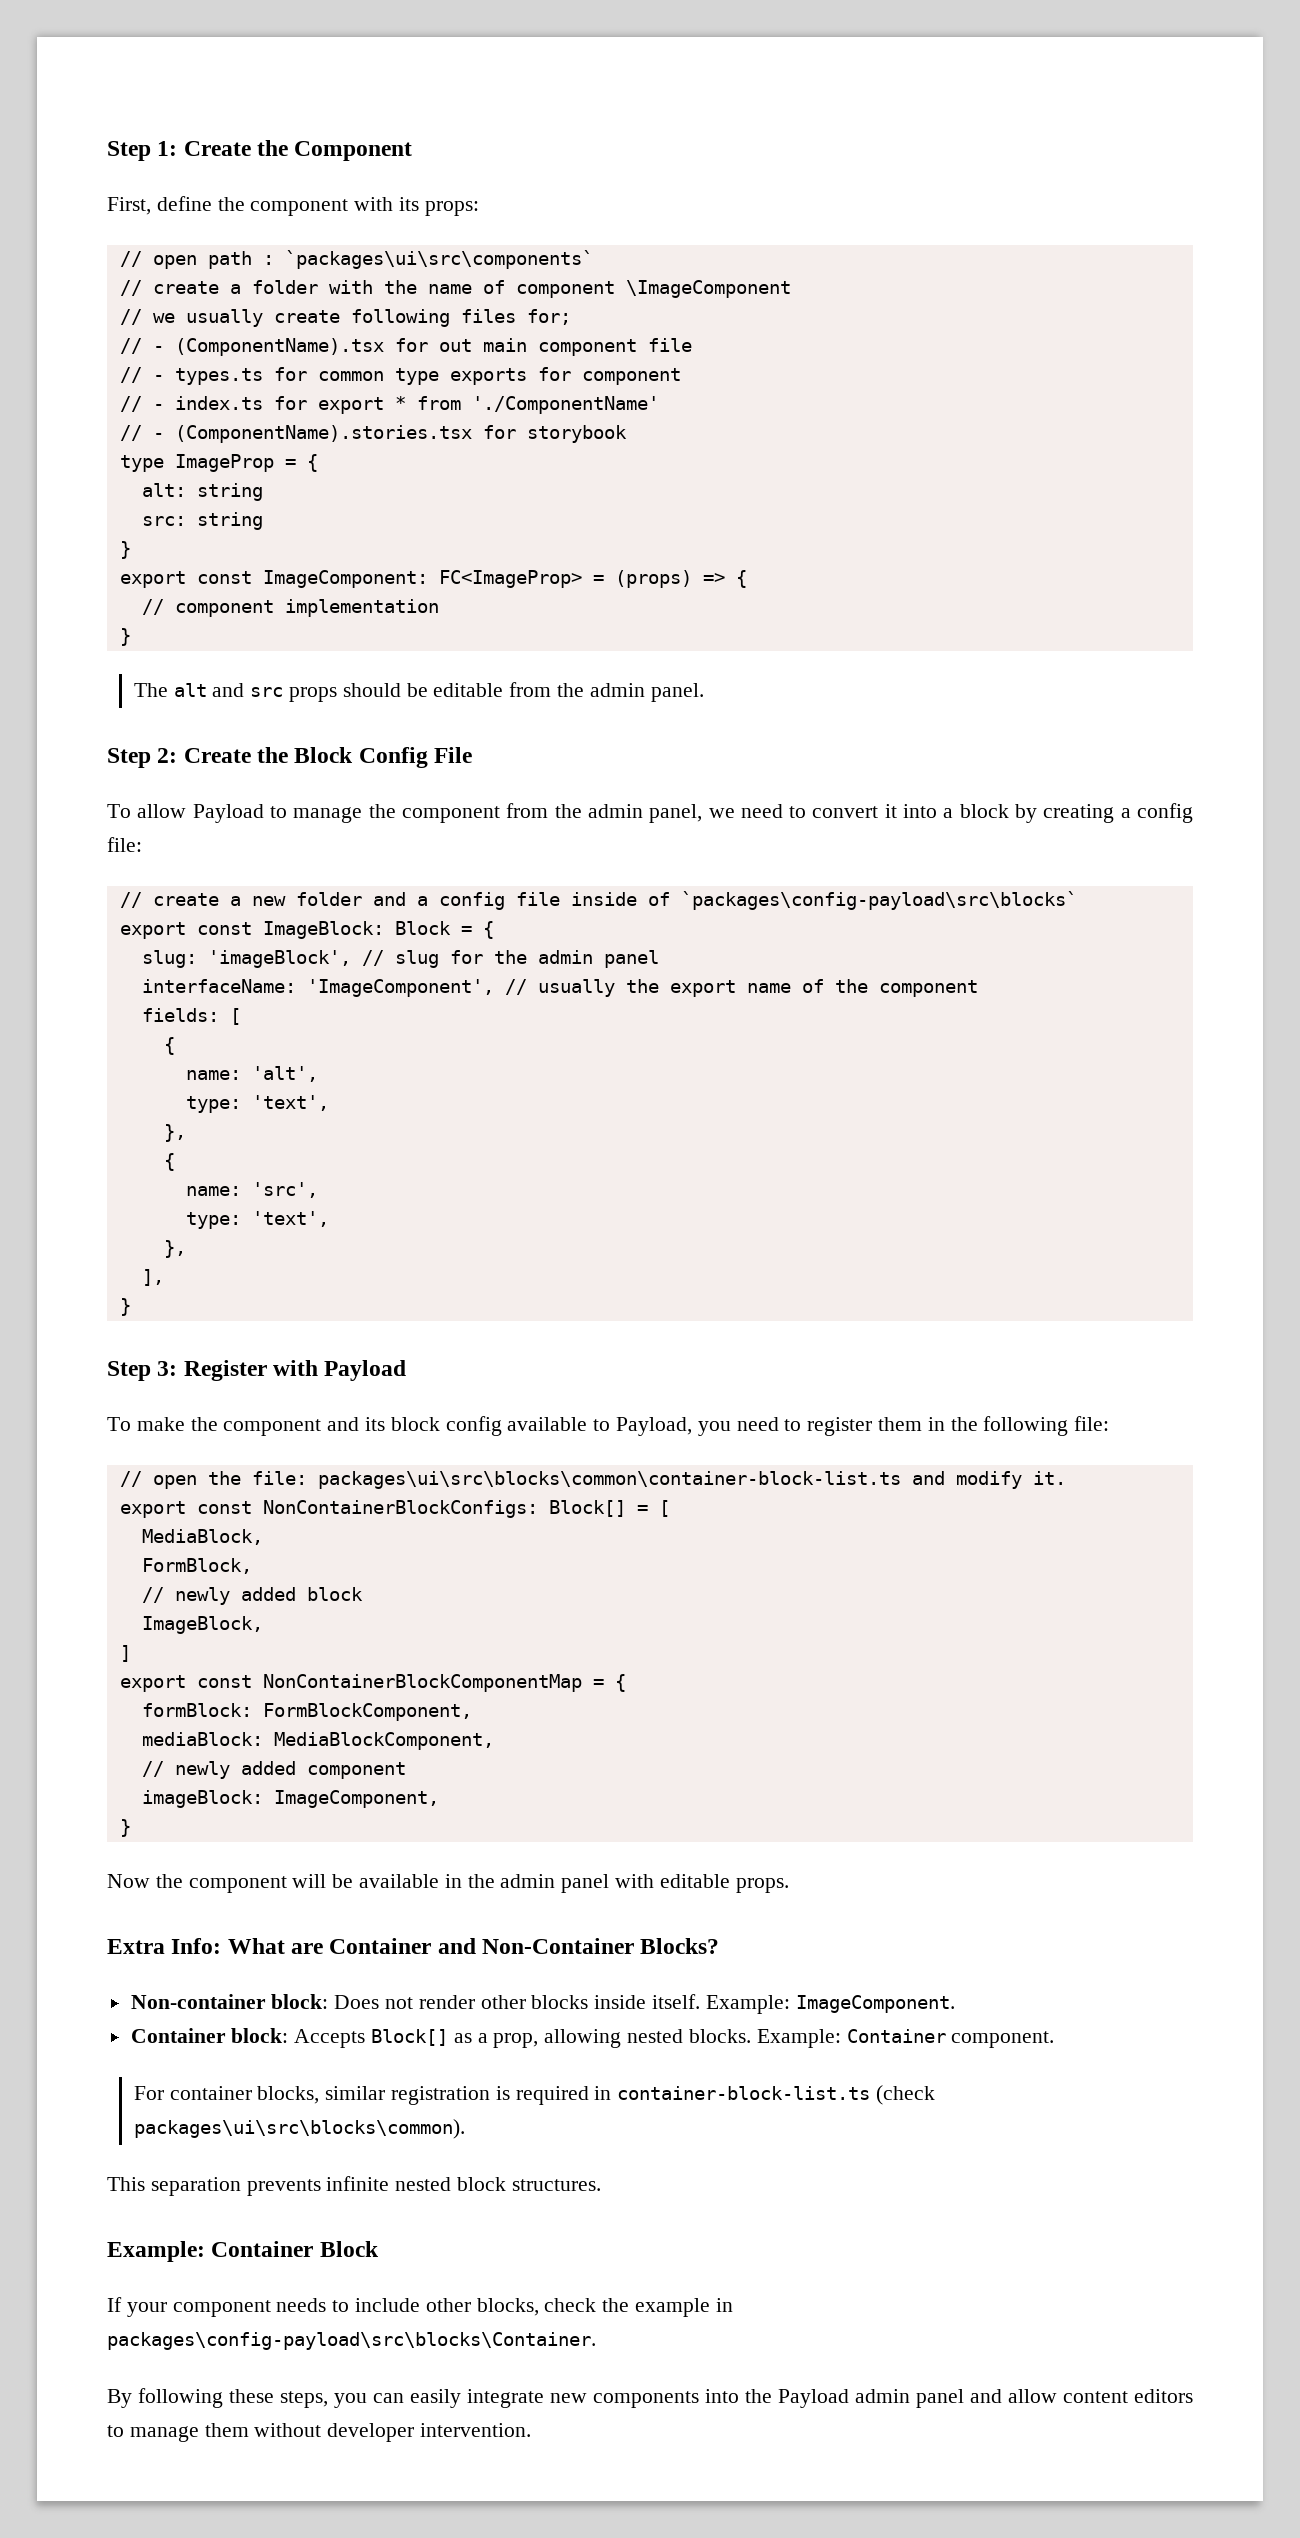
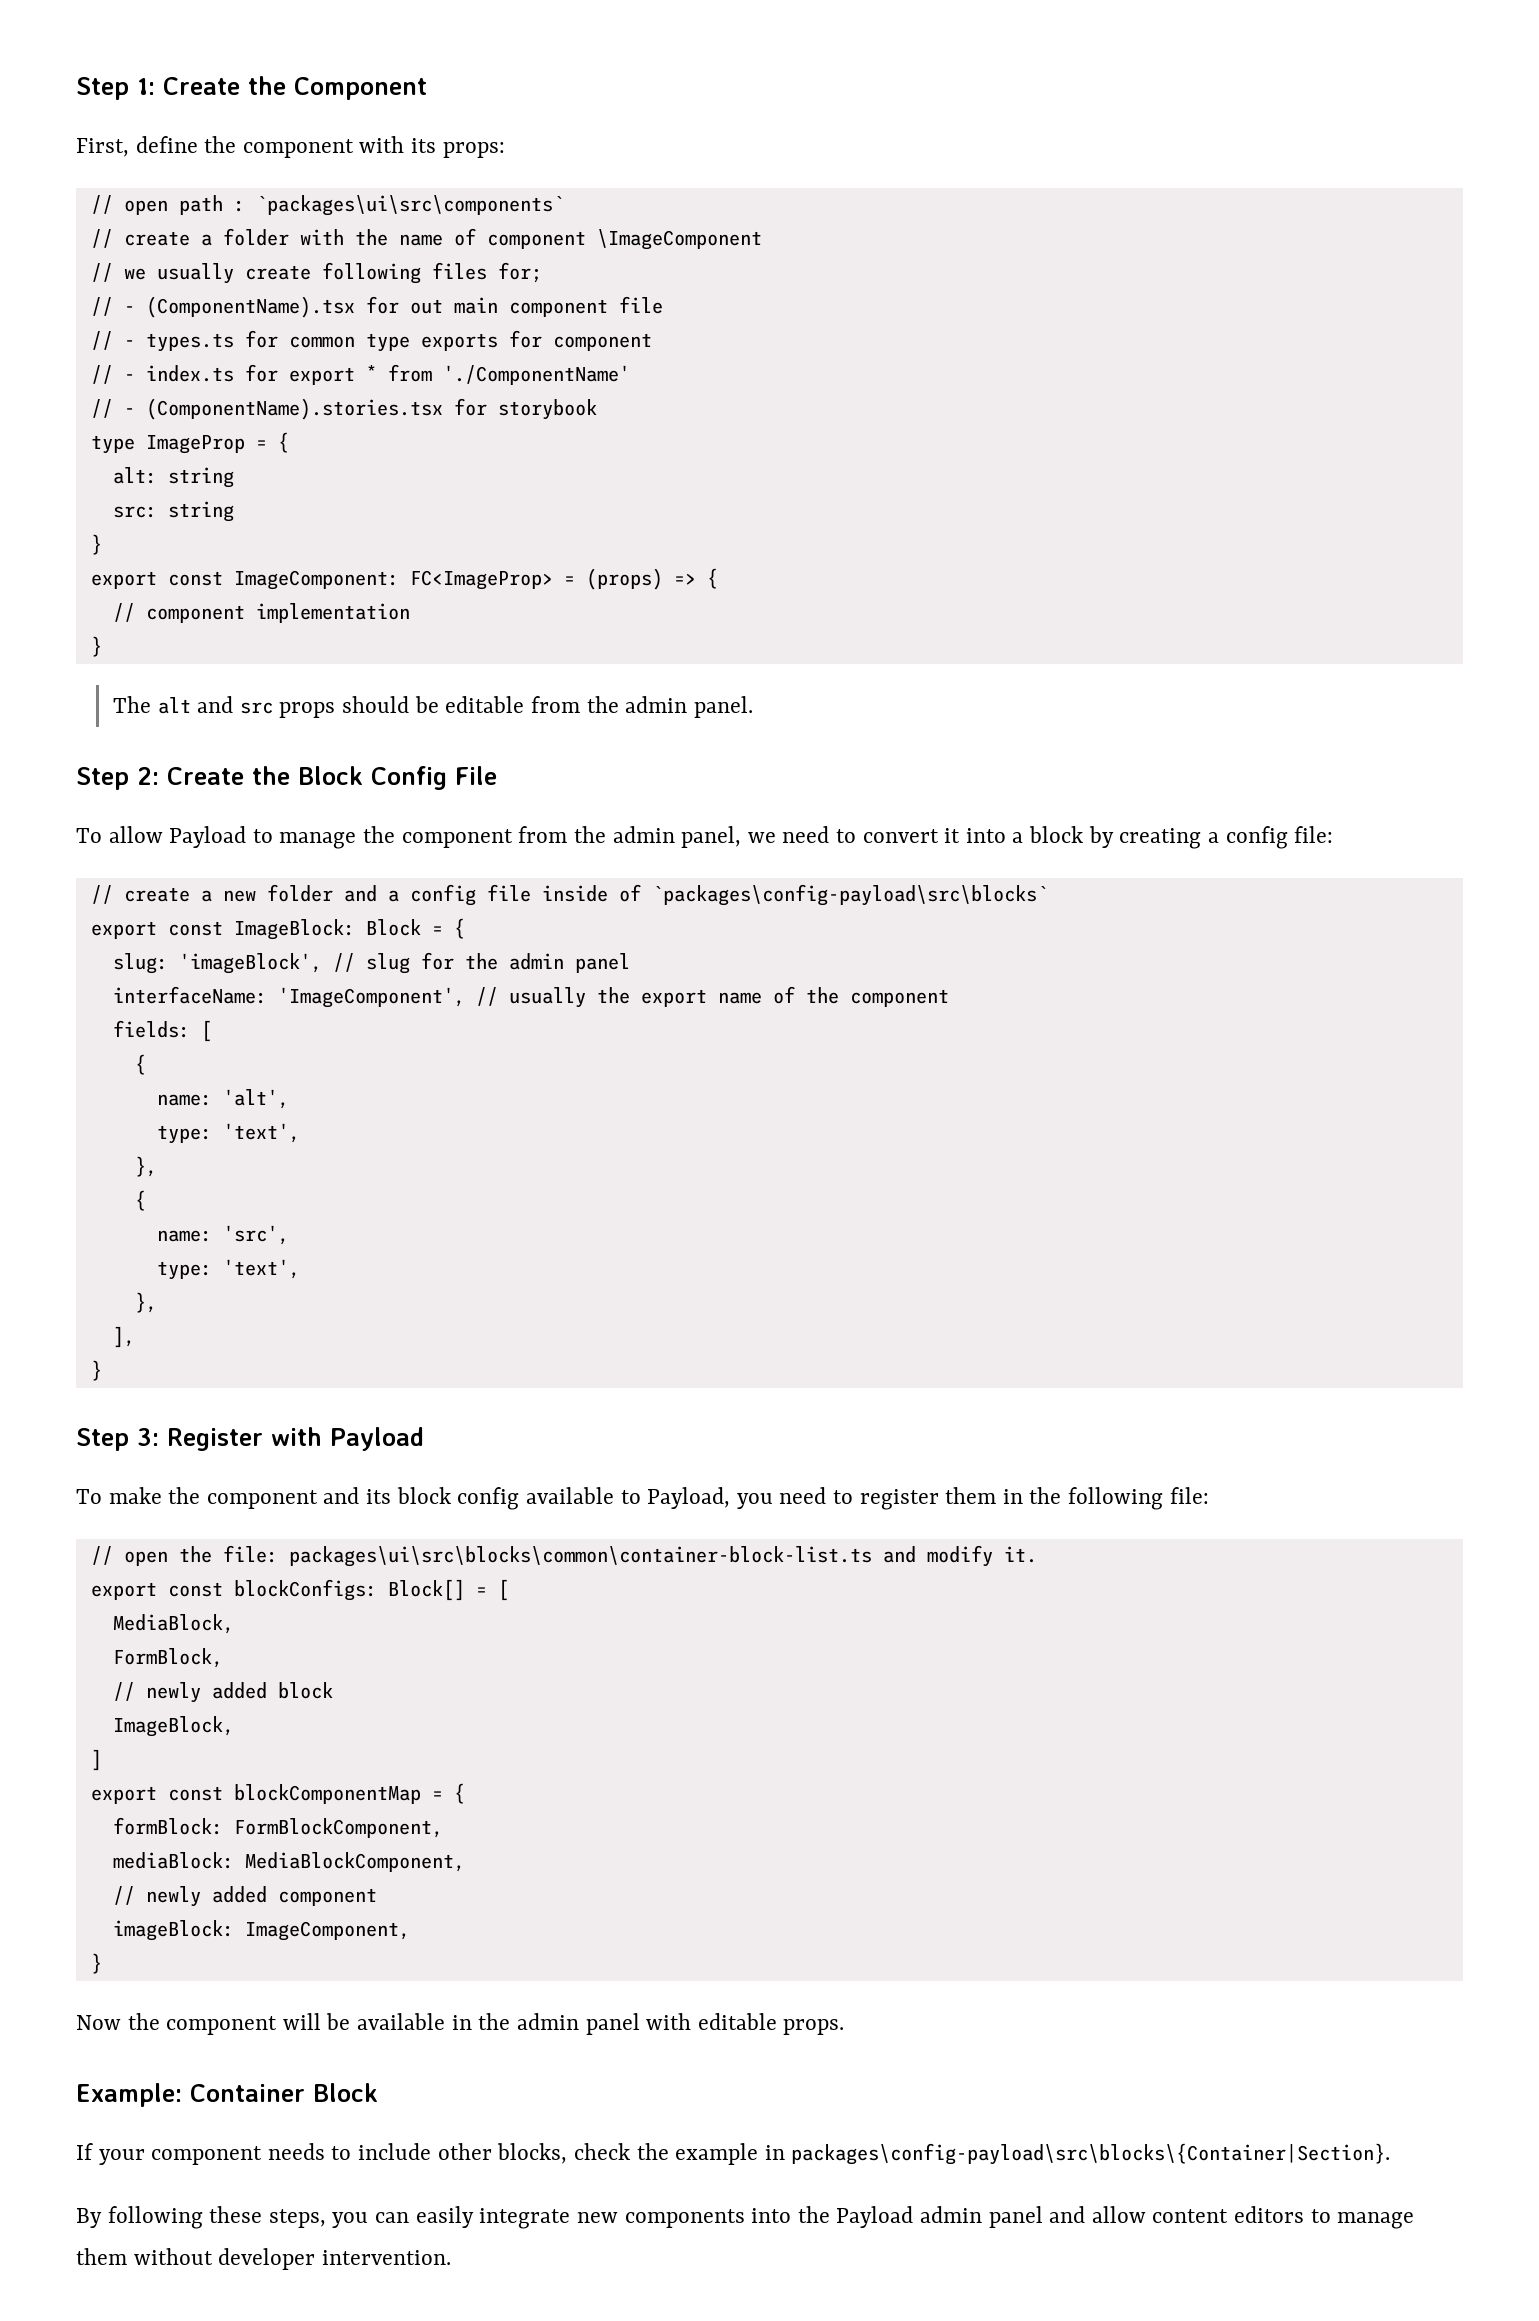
[262,1500,538,1518] NonContainerBlockConfigs: -> [233,1579,377,1601] blockConfigs:
[262,1674,582,1692] NonContainerBlockComponentMap -> [233,1784,421,1804] blockComponentMap
[107,1938,720,1954] [130,1994,955,2014] [130,2028,1055,2048] [133,2085,936,2105] [133,2119,465,2139] [107,2176,601,2196] // Extra Info: What are Container and Non-Container Blocks? // Non-container block: Does not render other blocks inside itself. Example: ImageComponent. // Container block: Accepts Block[] as a prop, allowing nested blocks. Example: Container component. // For container blocks, similar registration is required in container-block-list.ts (check packages\ui\src\blocks\common). // This separation prevents infinite nested block structures. -> (845, 2027) none
[107,2332,596,2350] packages\config-payload\src\blocks\Container. -> [791,2143,1391,2165] packages\config-payload\src\blocks\{Container|Section}.

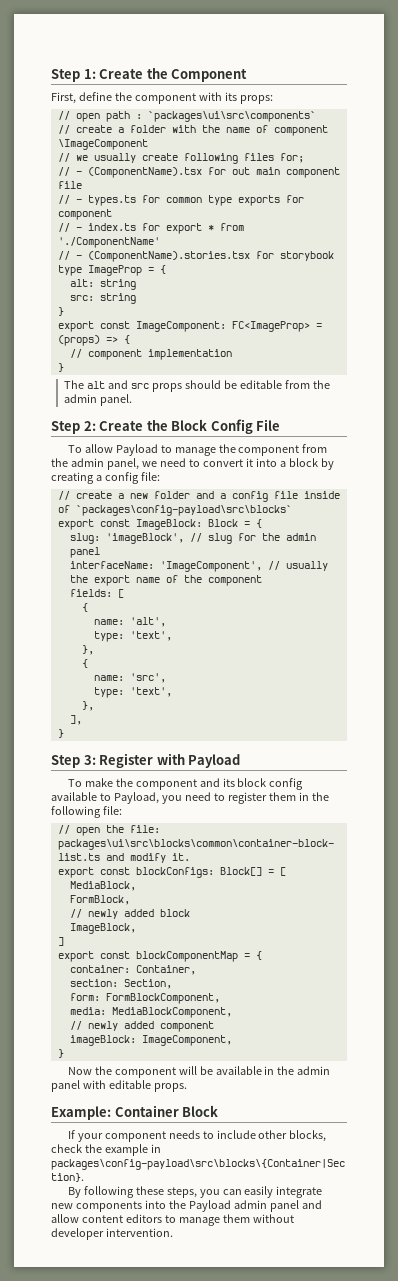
[112,1817,223,1835] formBlock: -> [69,965,196,975] [69,979,172,989] [69,993,100,1001] container: Container, // section: Section, // form:
[112,1852,234,1869] mediaBlock: -> [69,1007,106,1015] media:

